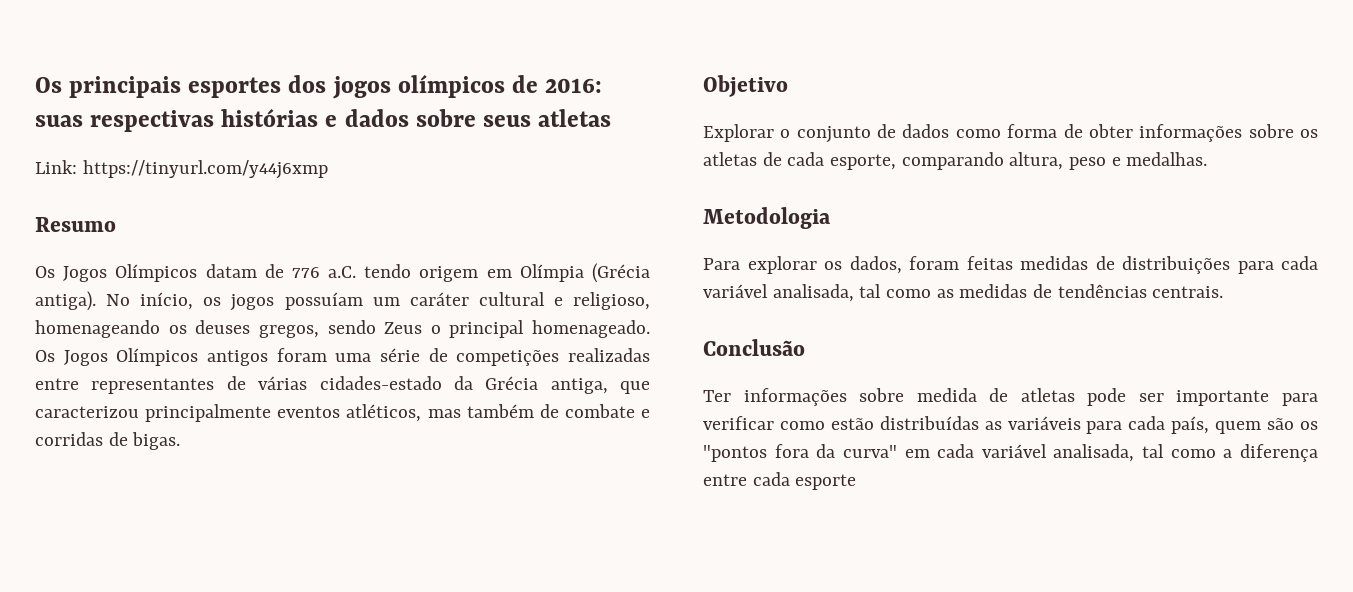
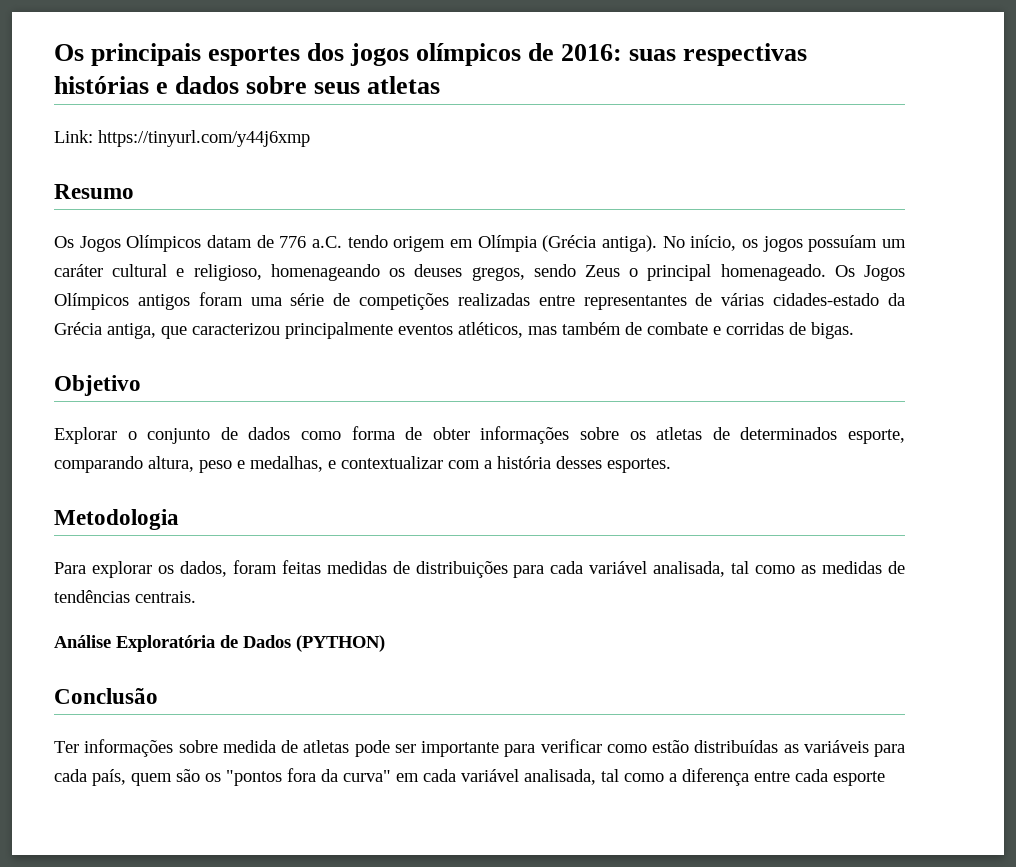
[787,152,825,166] cada -> [740,427,838,440] determinados
[1126,152,1208,166] medalhas. -> [250,456,671,473] medalhas, e contextualizar com a história desses esportes.
(1224, 292) none -> [54,635,385,652] // Análise Exploratória de Dados (PYTHON)

